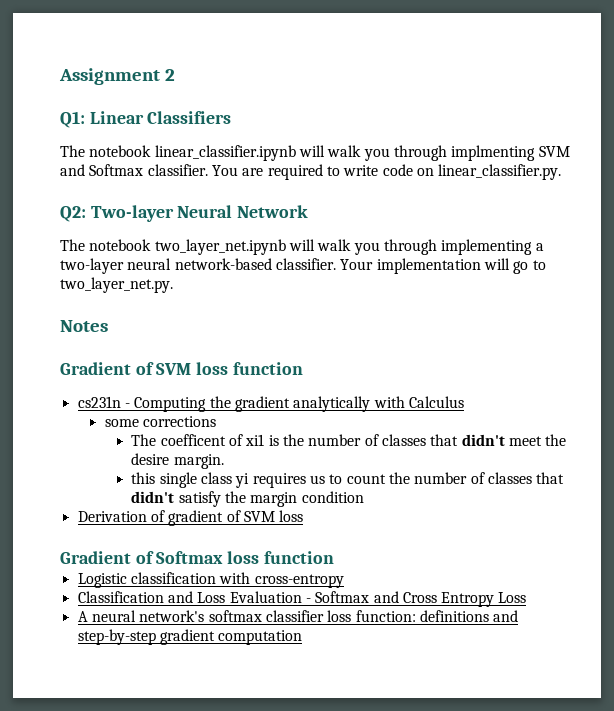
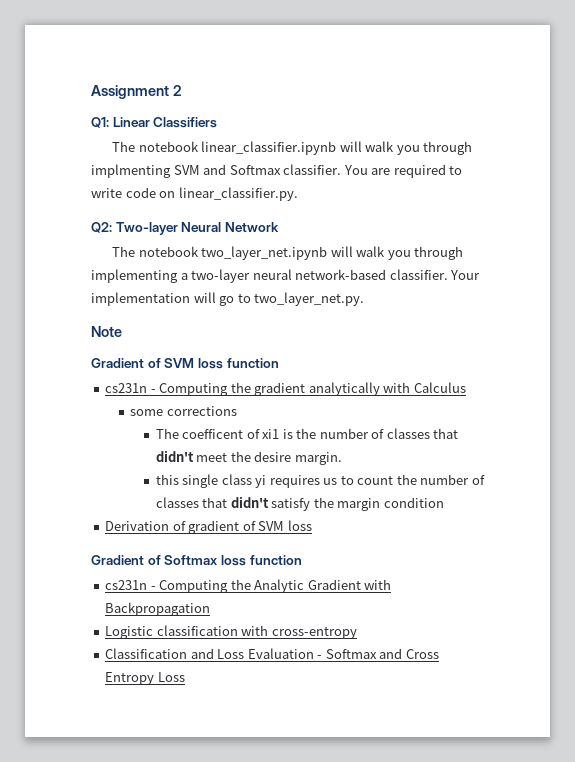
[60,320,108,332] Notes -> [91,326,122,337] Note
(334, 557) none -> [105,579,392,593] [105,602,211,616] // cs231n - Computing the Analytic Gradient with Backpropagation
[77,610,519,622] [77,629,303,645] // A neural network's softmax classifier loss function: definitions and step-by-step gradient computation -> (185, 677) none

